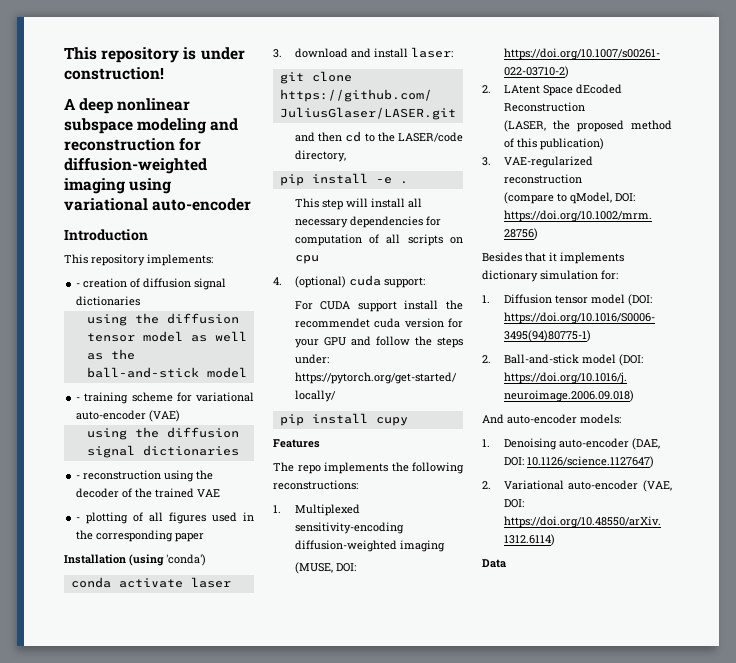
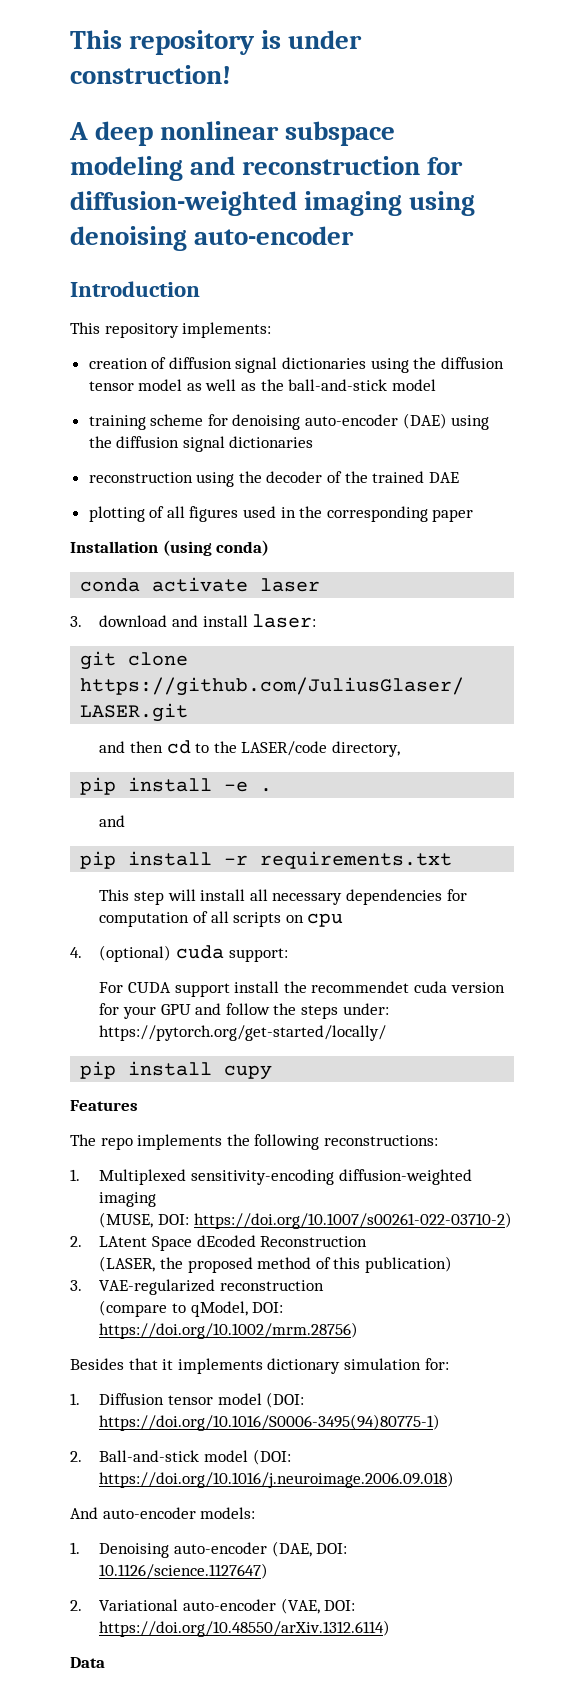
[64,198,148,211] variational -> [70,226,187,251] denoising
[76,283,81,287] - -> (272, 330) none
(141, 301) // -> (367, 363) none
[76,397,81,401] - -> (436, 385) none
[196,392,254,402] [76,410,181,422] variational auto-encoder (VAE) // -> [232,413,447,430] denoising auto-encoder (DAE)
[76,475,81,479] - -> (314, 442) none
[197,489,221,497] [76,517,81,521] VAE // - -> [428,472,459,483] DAE //
[166,554,206,566] 'conda') -> [216,540,270,556] conda)
(408, 182) none -> [99,815,126,827] [80,851,453,869] // and // pip install -r requirements.txt

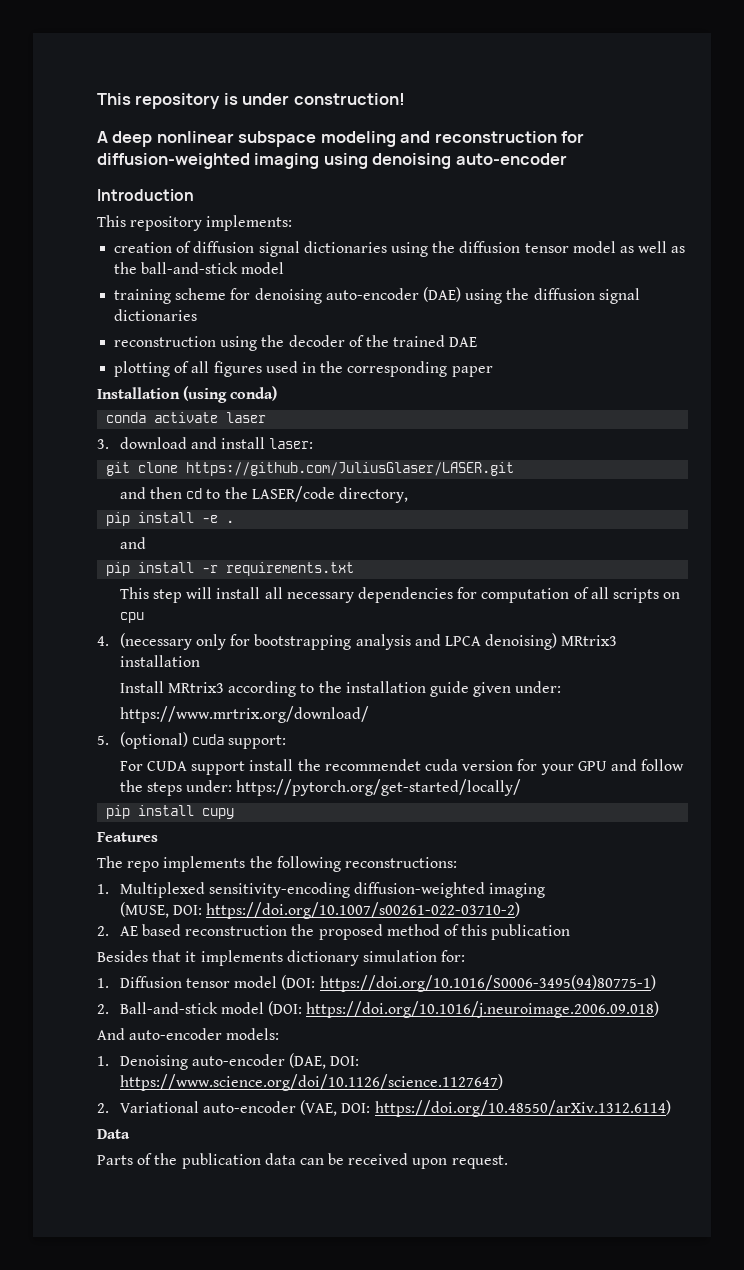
(82, 952) none -> [119,633,618,650] [119,655,200,667] [119,681,562,697] [119,706,369,723] [97,735,109,745] (necessary only for bootstrapping analysis and LPCA denoising) MRtrix3 installation // Install MRtrix3 according to the installation guide given under: // https://www.mrtrix.org/download/ // 5.
[99,1235,368,1251] [99,1256,156,1272] LAtent Space dEcoded Reconstruction // (LASER, -> [119,924,288,936] AE based reconstruction
[364,1256,452,1273] [70,1279,325,1295] [99,1300,284,1317] [99,1322,359,1339] publication) // 3. VAE-regularized reconstruction // (compare to qModel, DOI: https://doi.org/10.1002/mrm.28756) -> [491,924,571,940] publication
[99,1563,269,1579] 10.1126/science.1127647) -> [119,1074,503,1091] https://www.science.org/doi/10.1126/science.1127647)
(105, 1662) none -> [97,1153,508,1169] // Parts of the publication data can be received upon request.

